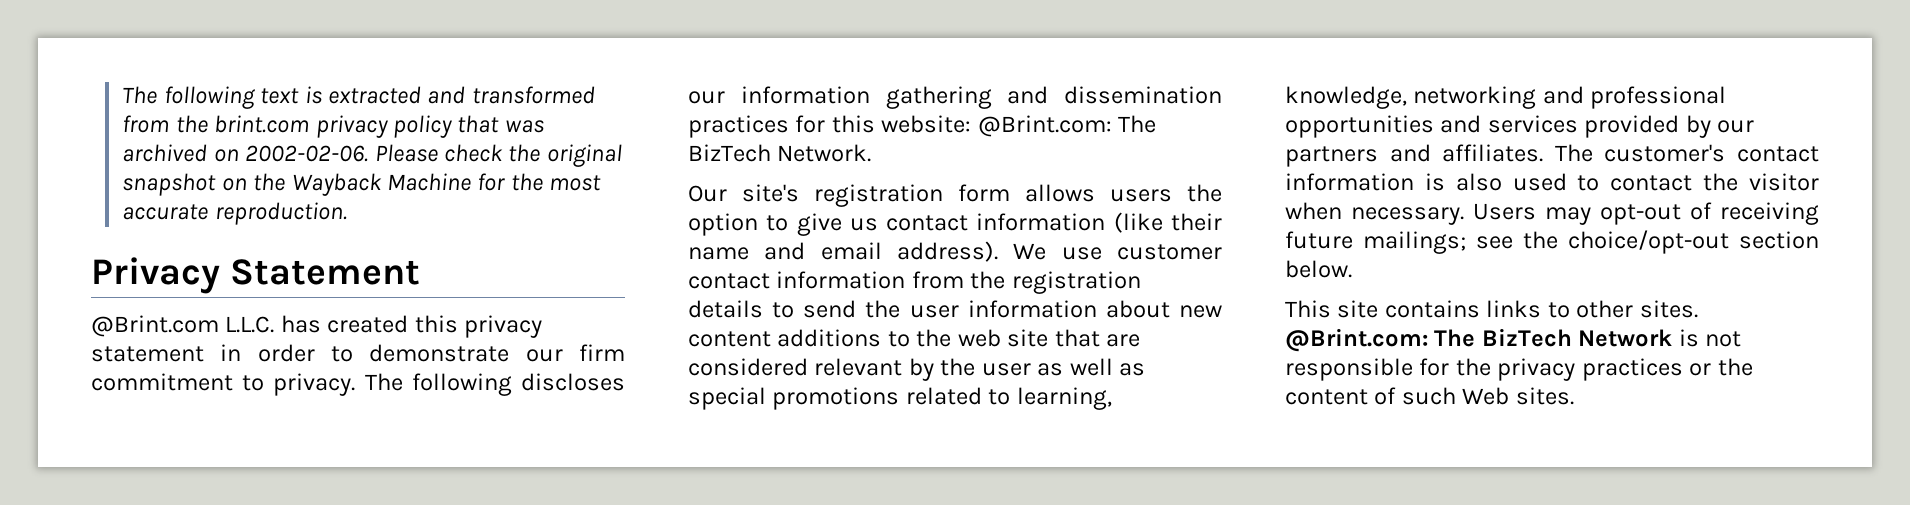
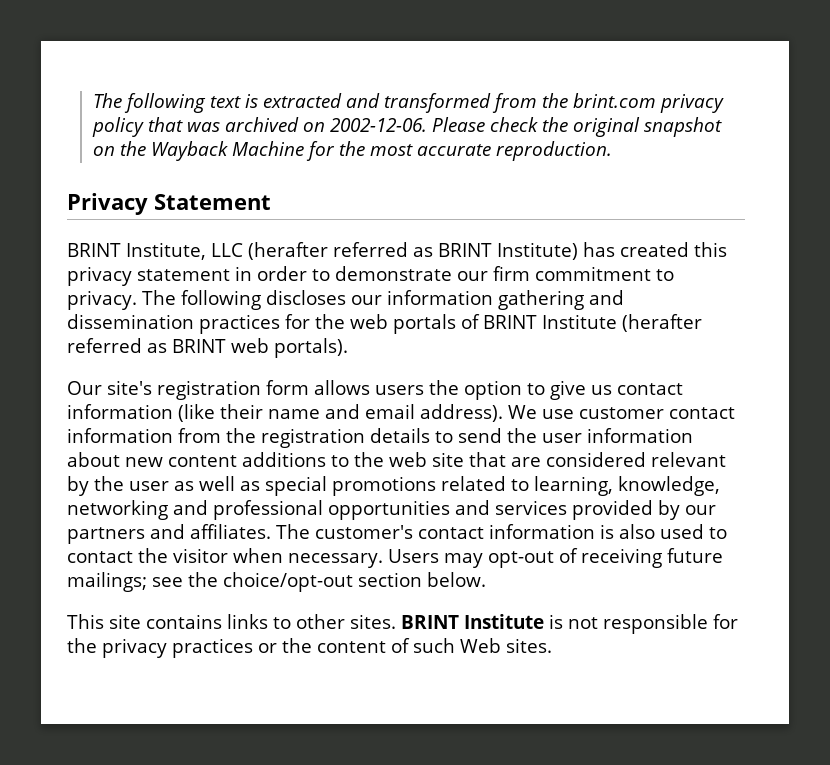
[245,145,369,162] 2002-02-06. -> [329,118,427,132] 2002-12-06.
[91,315,275,337] @Brint.com L.L.C. -> [67,242,578,260] BRINT Institute, LLC (herafter referred as BRINT Institute)
[831,115,1157,137] [688,144,872,162] this website: @Brint.com: The BizTech Network. -> [315,314,702,334] [67,338,348,358] the web portals of BRINT Institute (herafter referred as BRINT web portals).
[1285,328,1673,352] @Brint.com: The BizTech Network -> [401,614,544,629] BRINT Institute

